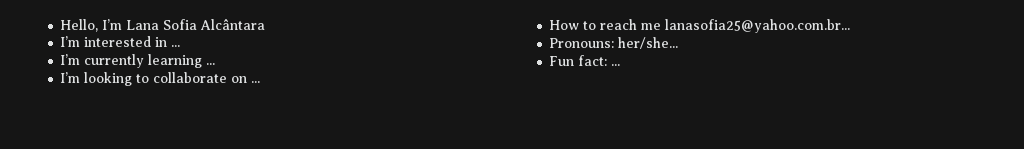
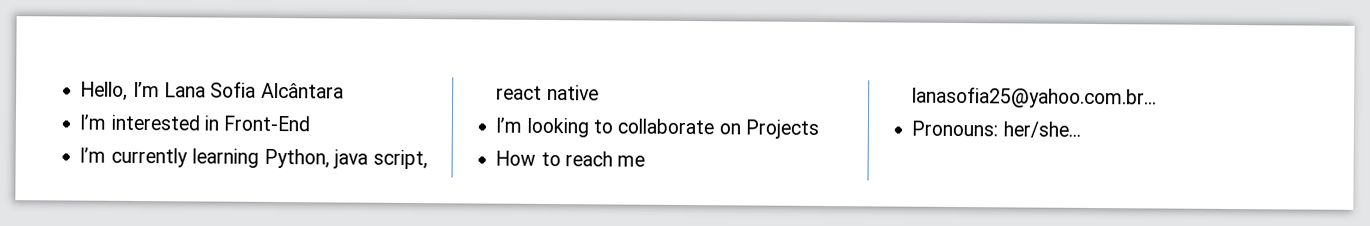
[171,45,181,47] ... -> [223,115,311,132] Front-End
[206,63,216,65] ... -> [263,148,428,170] [496,84,599,101] Python, java script, react native
[251,81,261,83] ... -> [744,119,819,139] Projects
[549,55,621,66] // Fun fact: ... -> (1081, 129) none

